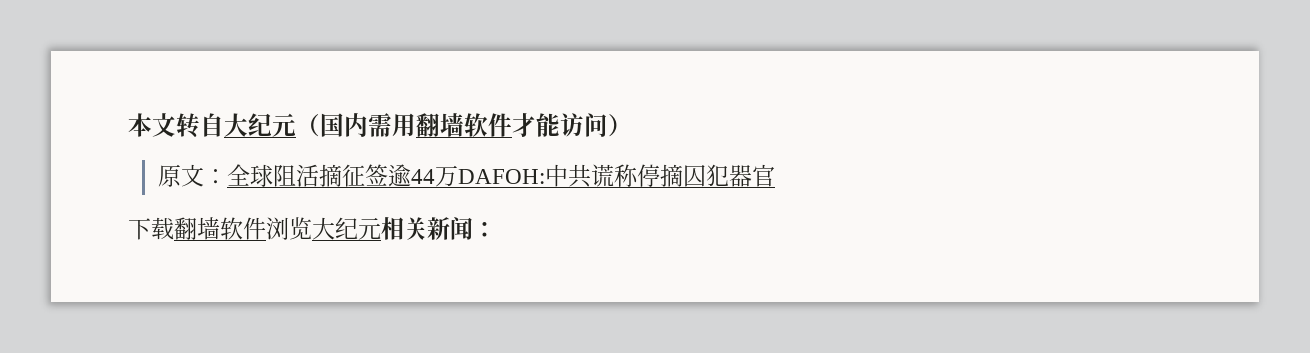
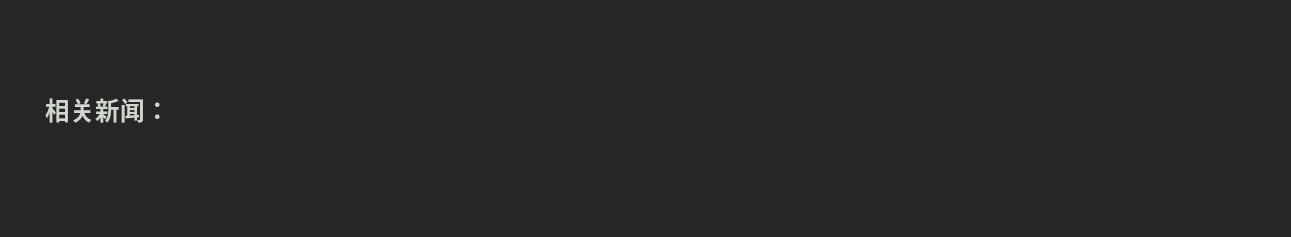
[128,113,632,138] [157,164,775,188] [128,217,381,240] 本文转自大纪元（国内需用翻墙软件才能访问） // 原文：全球阻活摘征签逾44万DAFOH:中共谎称停摘囚犯器官 // 下载翻墙软件浏览大纪元 -> (45, 110) none

